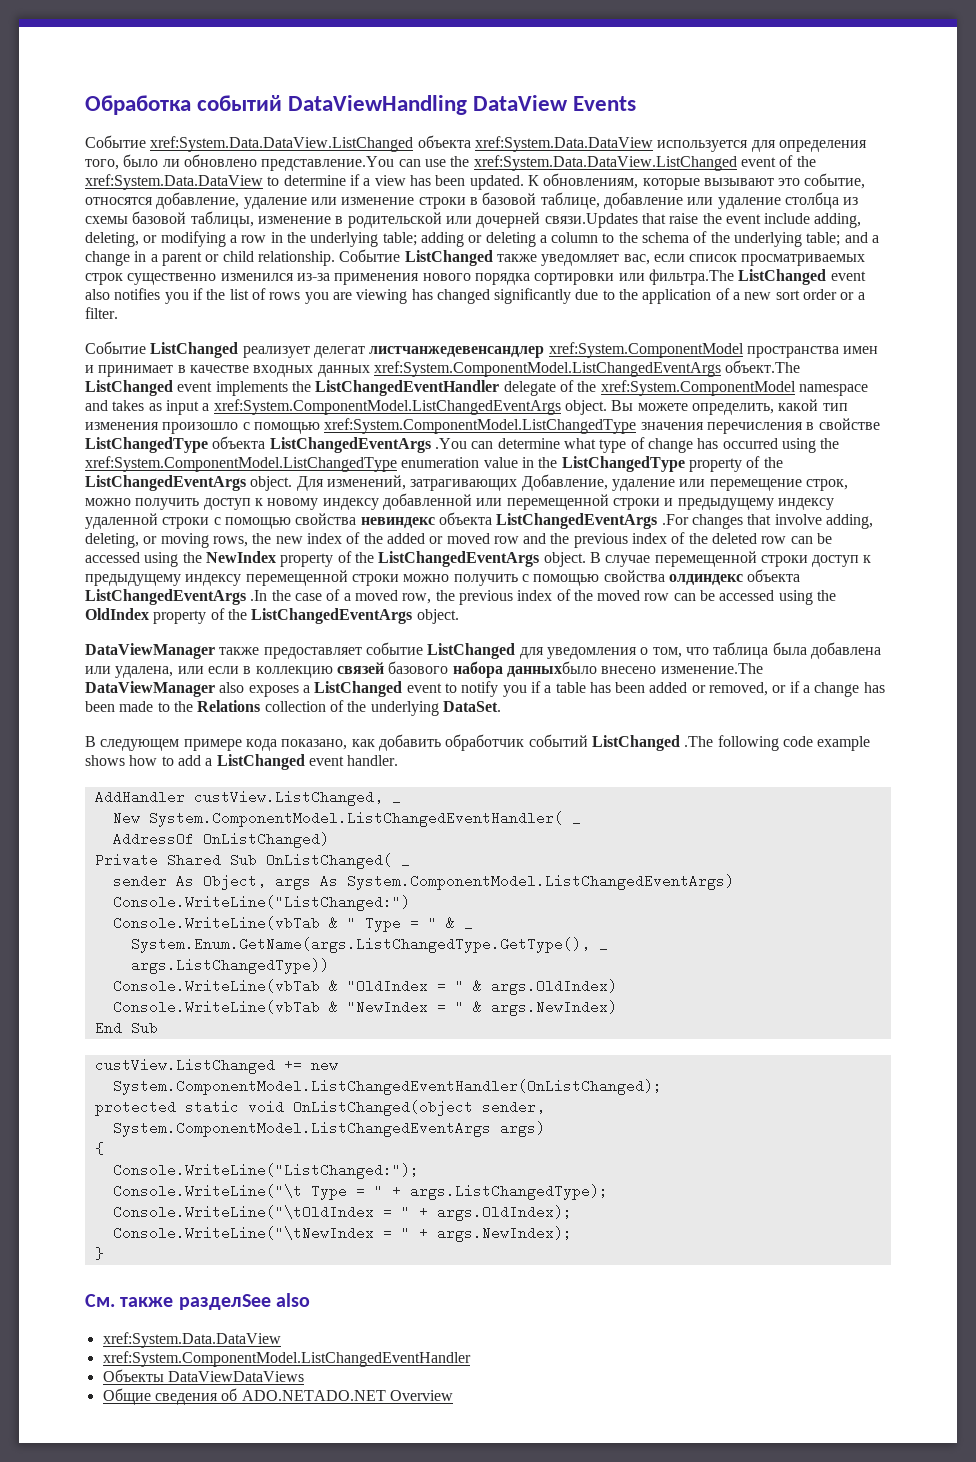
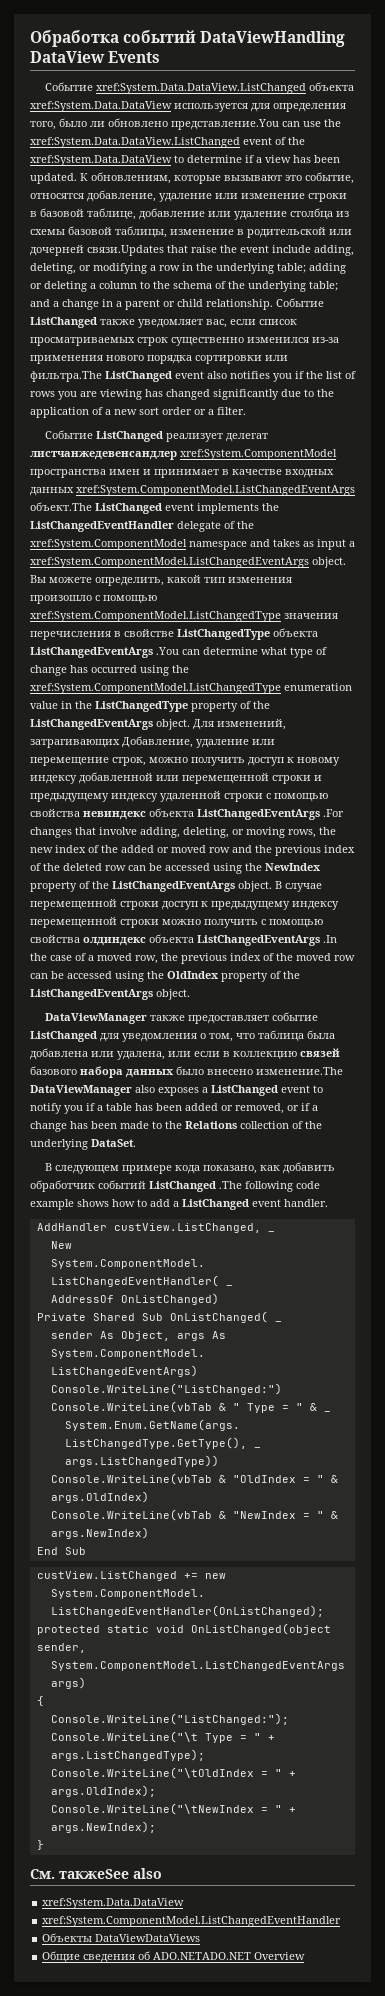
[506,661,597,677] данныхбыло -> [126,1066,204,1078] данных было
[120,1294,271,1310] также разделSee -> [59,1869,129,1879] такжеSee

